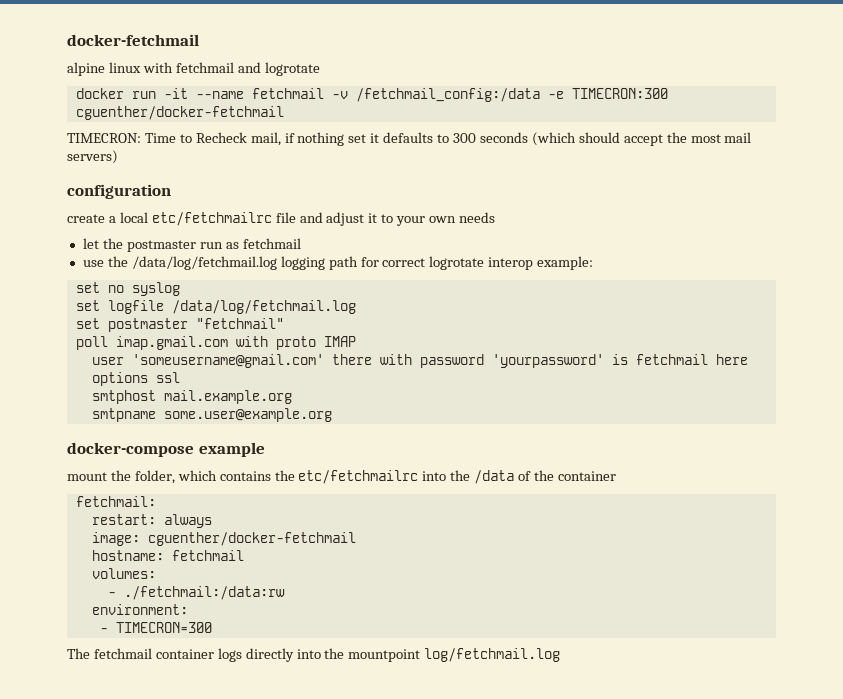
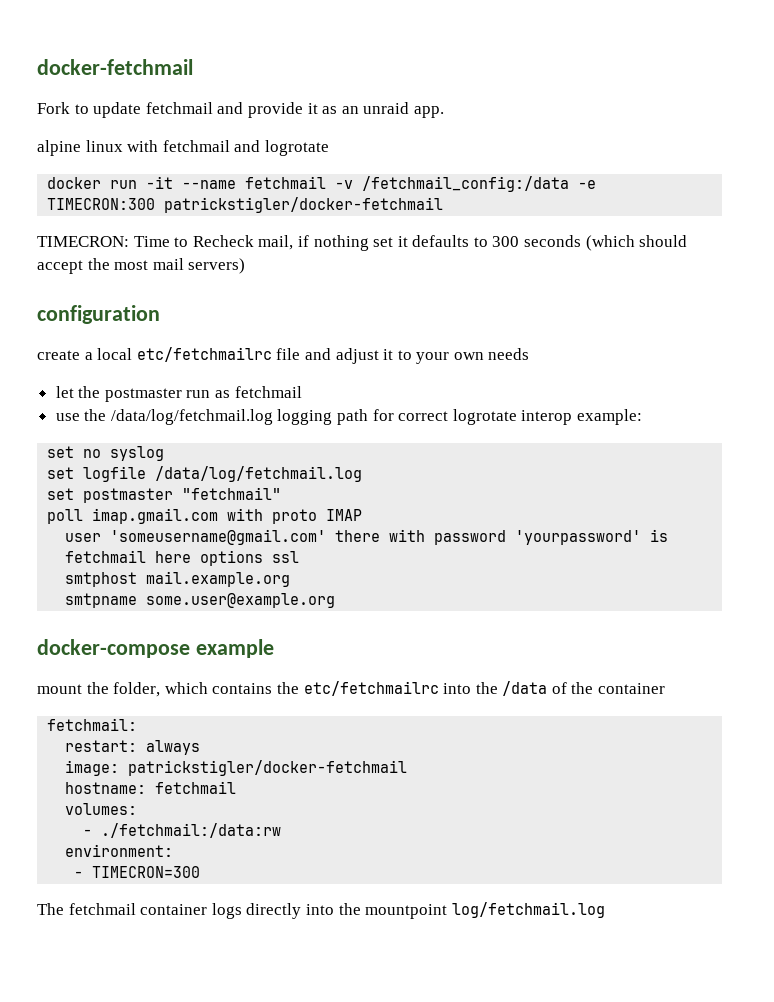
(199, 40) none -> [37,102,444,118] // Fork to update fetchmail and provide it as an unraid app.
[75,106,284,120] cguenther/docker-fetchmail -> [164,197,444,213] patrickstigler/docker-fetchmail
[147,532,356,546] cguenther/docker-fetchmail -> [128,760,408,776] patrickstigler/docker-fetchmail

